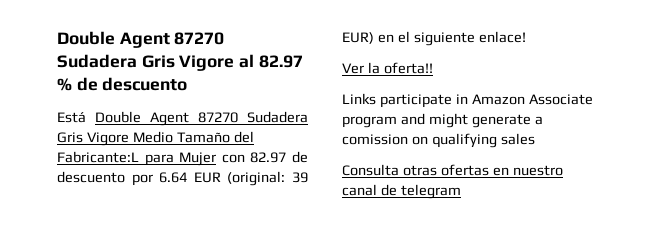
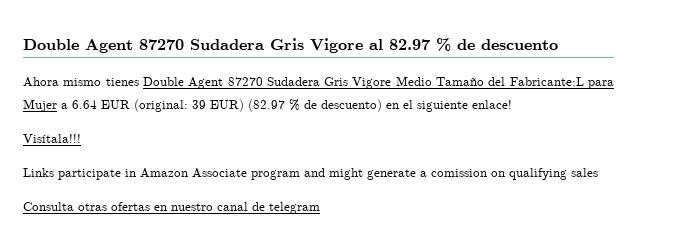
[57,112,86,123] Está -> [23,77,139,87] Ahora mismo tienes
[221,151,308,163] [57,171,153,186] con 82.97 de descuento por -> [61,103,68,109] a
(374, 38) none -> [248,99,382,112] (82.97 % de descuento)
[342,62,433,74] Ver la oferta!! -> [23,134,81,143] Visítala!!!

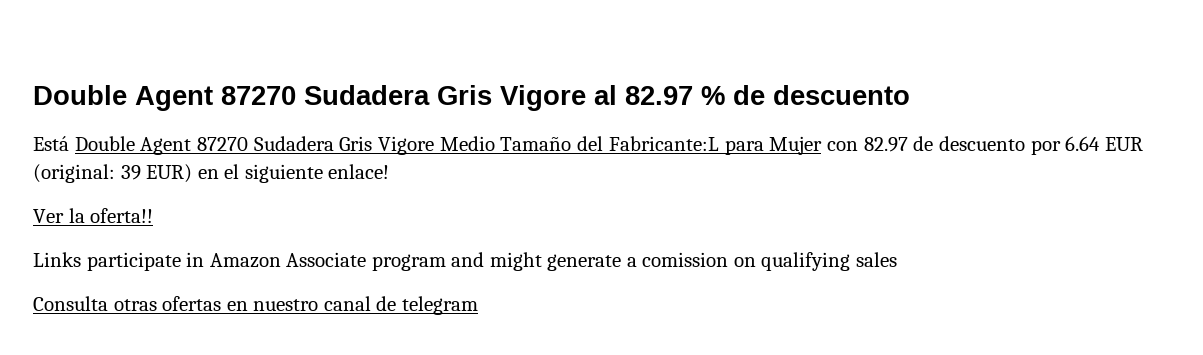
[23,77,139,87] Ahora mismo tienes -> [33,136,69,151] Está
[61,103,68,109] a -> [826,136,1061,155] con 82.97 de descuento por
[248,99,382,112] (82.97 % de descuento) -> (193, 173) none
[23,134,81,143] Visítala!!! -> [33,208,154,223] Ver la oferta!!

